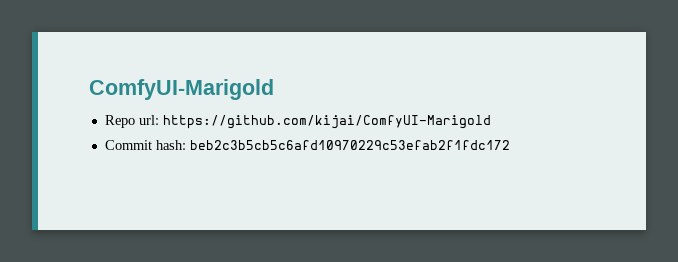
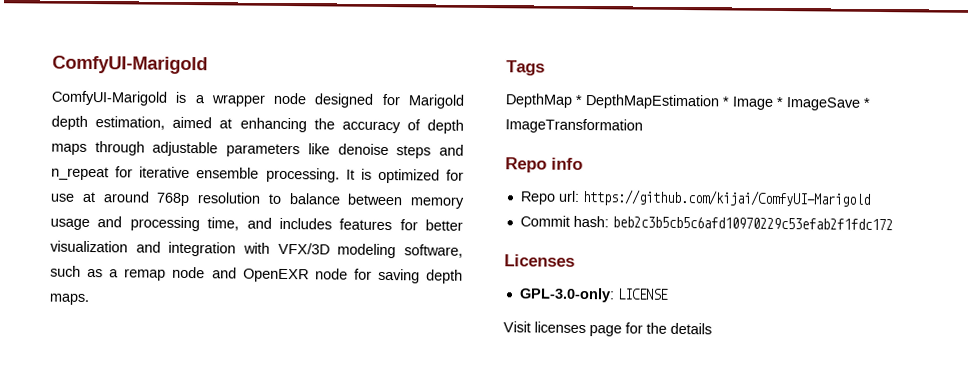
[89,79,274,100] ComfyUI-Marigold -> [52,55,208,75] [51,90,465,109] [51,115,464,134] [51,141,465,159] [51,166,464,184] [50,191,464,209] [50,216,463,232] [50,240,463,259] [50,265,464,284] [49,293,89,306] [506,60,545,76] [505,93,871,111] [505,118,643,134] [505,157,583,173] ComfyUI-Marigold // ComfyUI-Marigold is a wrapper node designed for Marigold depth estimation, aimed at enhancing the accuracy of depth maps through adjustable parameters like denoise steps and n_repeat for iterative ensemble processing. It is optimized for use at around 768p resolution to balance between memory usage and processing time, and includes features for better visualization and integration with VFX/3D modeling software, such as a remap node and OpenEXR node for saving depth maps. // Tags // DepthMap * DepthMapEstimation * Image * ImageSave * ImageTransformation // Repo info
(510, 145) none -> [504,254,575,267] [518,287,669,303] [503,321,712,337] // Licenses // GPL-3.0-only: LICENSE // Visit licenses page for the details

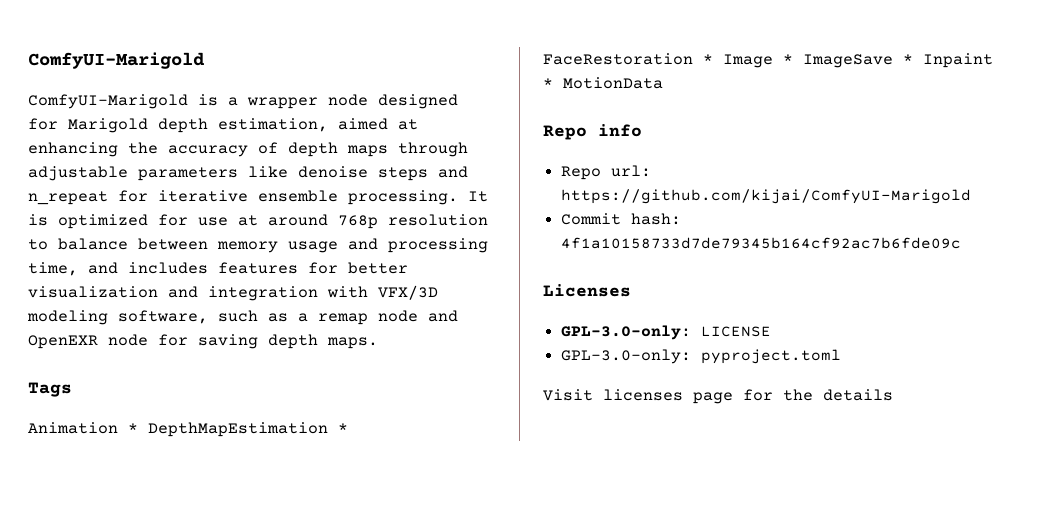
[505,93,573,108] DepthMap -> [28,422,118,434] Animation
(730, 101) none -> [543,53,713,65] FaceRestoration *
[505,118,643,134] ImageTransformation -> [923,53,993,68] [543,77,663,89] Inpaint * MotionData
[611,216,893,231] beb2c3b5cb5c6afd10970229c53efab2f1fdc172 -> [561,237,962,249] 4f1a10158733d7de79345b164cf92ac7b6fde09c
(669, 294) none -> [561,349,842,364] // GPL-3.0-only: pyproject.toml

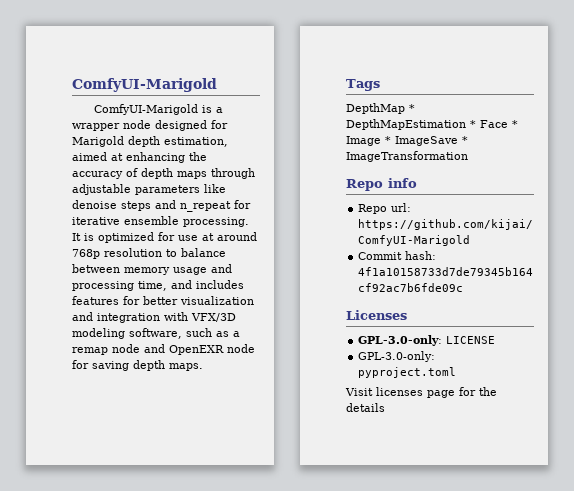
[28,422,118,434] Animation -> [346,103,405,114] DepthMap
[543,53,693,65] FaceRestoration -> [480,120,508,128] Face
[923,53,993,68] [543,77,663,89] Inpaint * MotionData -> [346,151,468,162] ImageTransformation

